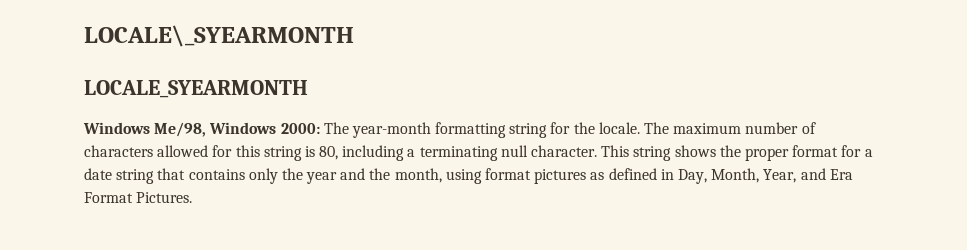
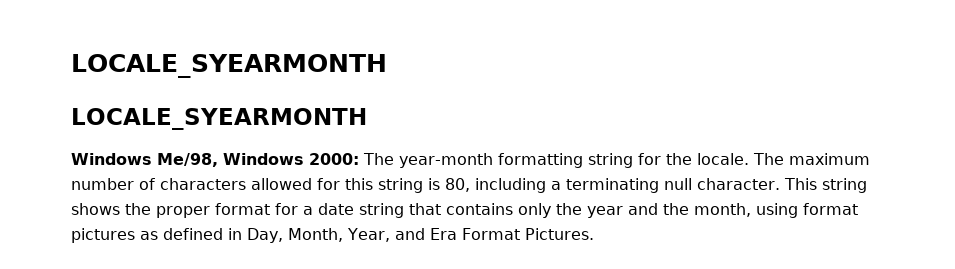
[84,25,354,47] LOCALE\_SYEARMONTH -> [71,54,387,78] LOCALE_SYEARMONTH

